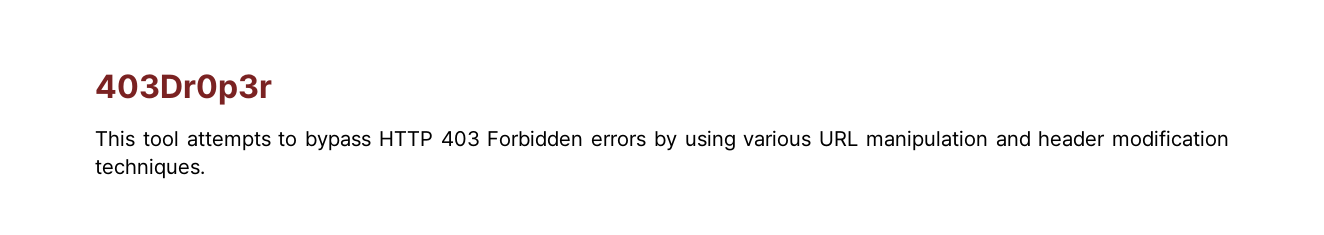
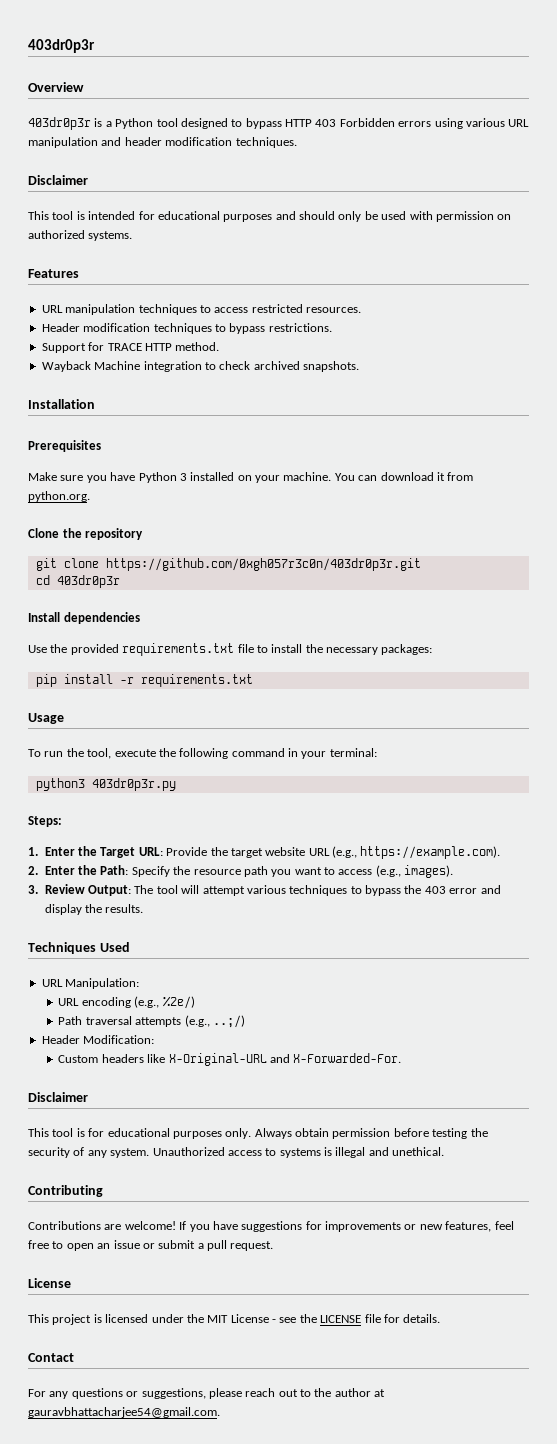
[95,74,272,105] [95,130,271,151] 403Dr0p3r // This tool attempts -> [28,39,95,53] [28,82,84,92] [28,117,228,130] 403dr0p3r // Overview // 403dr0p3r is a Python tool designed
[653,131,677,151] by -> (432, 124) none
(205, 168) none -> [28,175,88,185] [28,211,512,222] [28,230,133,241] [28,269,79,278] [41,304,361,315] [41,323,332,334] [41,342,220,353] [41,361,359,372] [28,399,95,409] [28,440,101,452] [28,472,474,483] [28,491,90,502] [28,528,144,540] [35,558,421,571] [35,575,120,588] [28,612,140,624] [28,643,433,656] [35,674,253,687] [28,713,64,724] [28,748,377,759] [35,778,176,791] [28,816,62,827] [28,846,501,859] [28,865,454,878] [28,884,501,896] [44,904,144,915] [28,942,130,954] [41,978,140,989] [58,996,195,1009] [58,1015,245,1028] [41,1035,155,1044] [58,1053,402,1066] [28,1092,88,1102] [28,1128,488,1139] [28,1147,445,1158] [28,1185,103,1197] [28,1221,514,1232] [28,1240,274,1251] [28,1278,71,1288] [28,1314,441,1325] [28,1353,74,1362] [28,1388,386,1399] [28,1407,220,1418] // Disclaimer // This tool is intended for educational purposes and should only be used with permission on authorized systems. // Features // URL manipulation techniques to access restricted resources. // Header modification techniques to bypass restrictions. // Support for TRACE HTTP method. // Wayback Machine integration to check archived snapshots. // Installation // Prerequisites // Make sure you have Python 3 installed on your machine. You can download it from python.org. // Clone the repository // git clone https://github.com/0xgh057r3c0n/403dr0p3r.git // cd 403dr0p3r // Install dependencies // Use the provided requirements.txt file to install the necessary packages: // pip install -r requirements.txt // Usage // To run the tool, execute the following command in your terminal: // python3 403dr0p3r.py // Steps: // 1. Enter the Target URL: Provide the target website URL (e.g., https://example.com). // 2. Enter the Path: Specify the resource path you want to access (e.g., images). // 3. Review Output: The tool will attempt various techniques to bypass the 403 error and display the results. // Techniques Used // URL Manipulation: // URL encoding (e.g., %2e/) // Path traversal attempts (e.g., ..;/) // Header Modification: // Custom headers like X-Original-URL and X-Forwarded-For. // Disclaimer // This tool is for educational purposes only. Always obtain permission before testing the security of any system. Unauthorized access to systems is illegal and unethical. // Contributing // Contributions are welcome! If you have suggestions for improvements or new features, feel free to open an issue or submit a pull request. // License // This project is licensed under the MIT License - see the LICENSE file for details. // Contact // For any questions or suggestions, please reach out to the author at gauravbhattacharjee54@gmail.com.

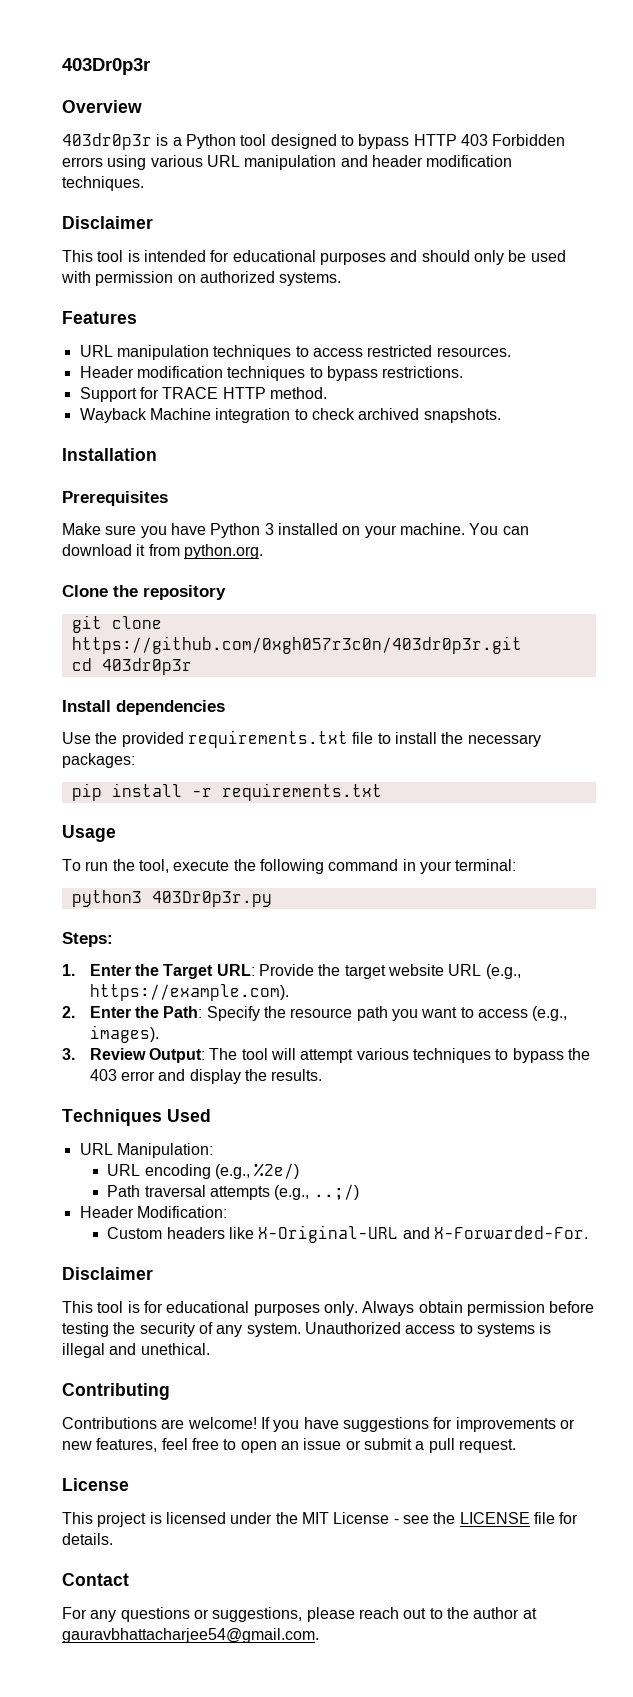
[28,39,95,53] 403dr0p3r -> [62,58,150,75] 403Dr0p3r
[91,778,176,791] 403dr0p3r.py -> [151,891,272,907] 403Dr0p3r.py

